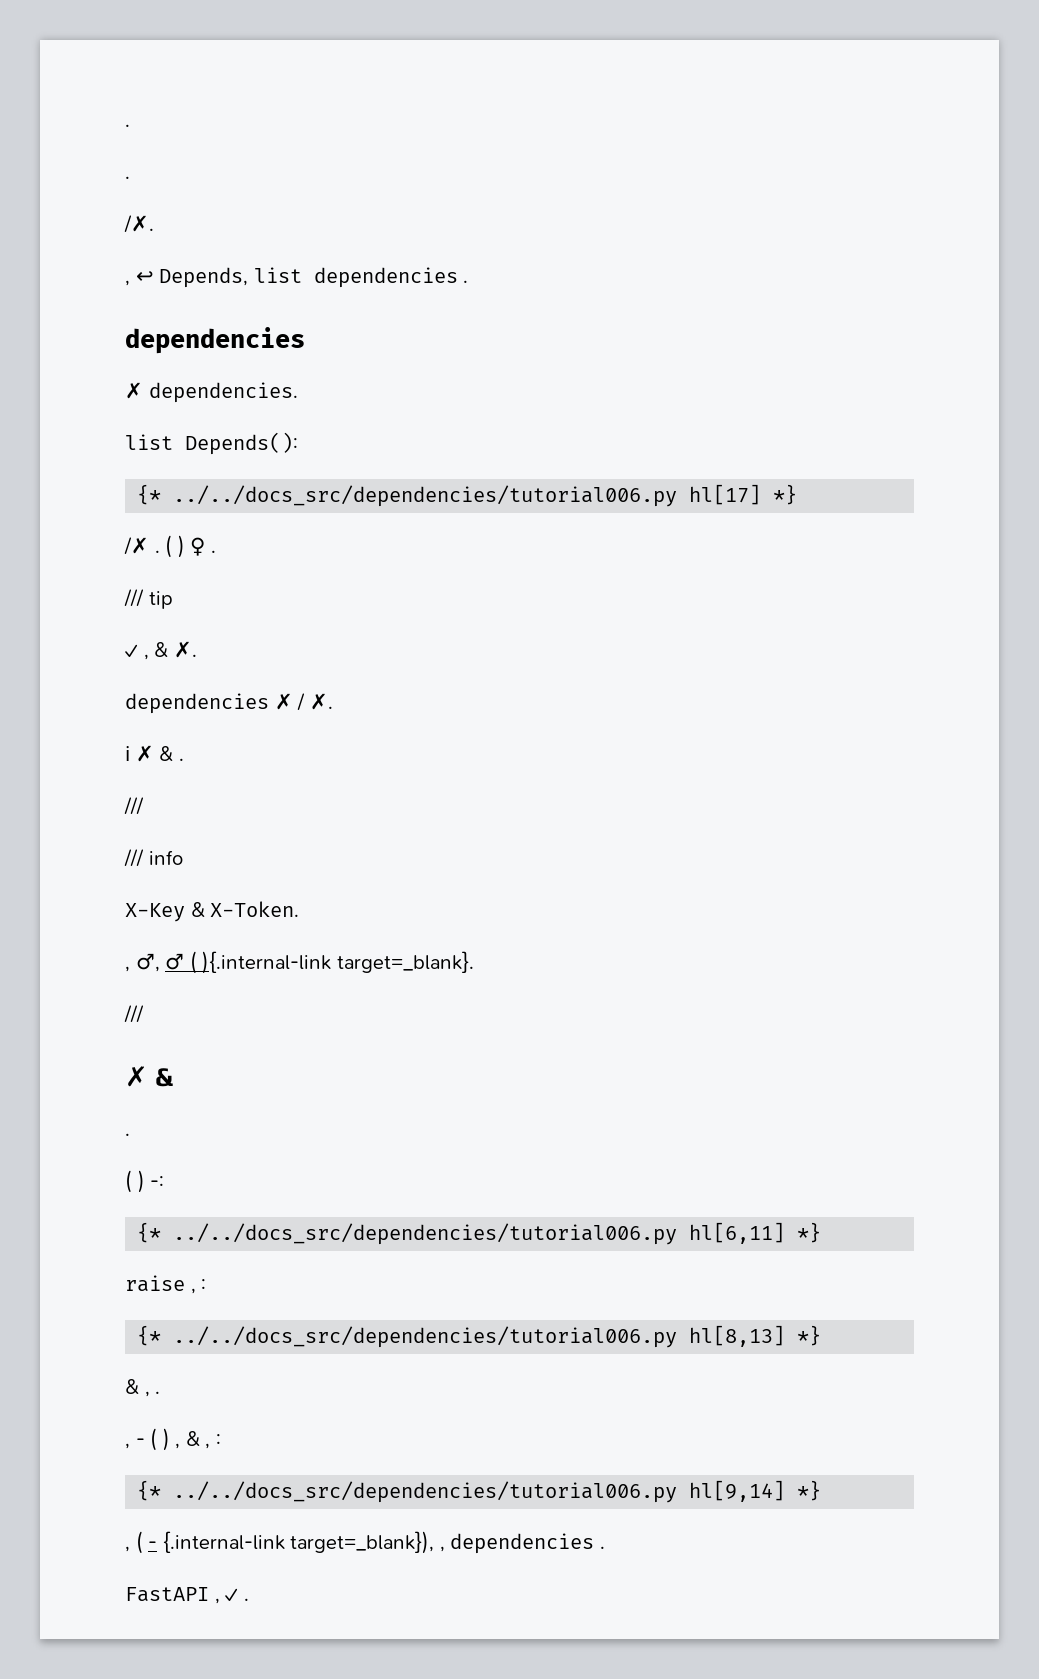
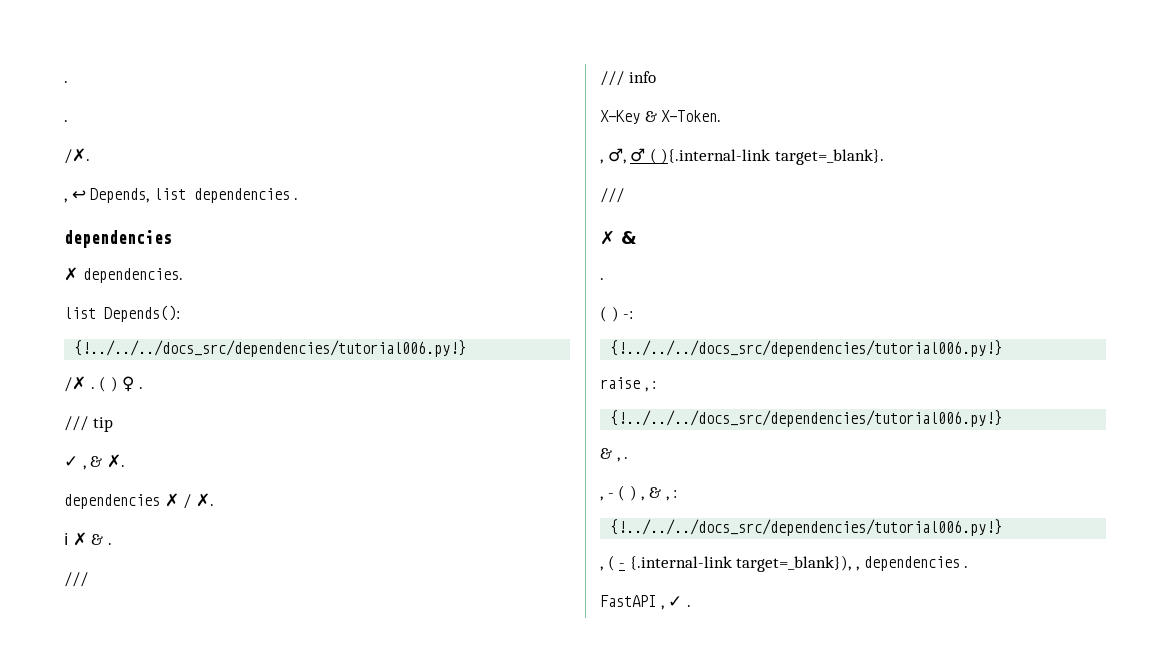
[137,484,798,507] {* ../../docs_src/dependencies/tutorial006.py hl[17] *} -> [74,340,467,357] {!../../../docs_src/dependencies/tutorial006.py!}
[137,1222,822,1245] {* ../../docs_src/dependencies/tutorial006.py hl[6,11] *} -> [610,340,1003,357] {!../../../docs_src/dependencies/tutorial006.py!}
[137,1325,822,1348] {* ../../docs_src/dependencies/tutorial006.py hl[8,13] *} -> [610,410,1003,427] {!../../../docs_src/dependencies/tutorial006.py!}
[137,1480,822,1503] {* ../../docs_src/dependencies/tutorial006.py hl[9,14] *} -> [610,519,1003,536] {!../../../docs_src/dependencies/tutorial006.py!}

